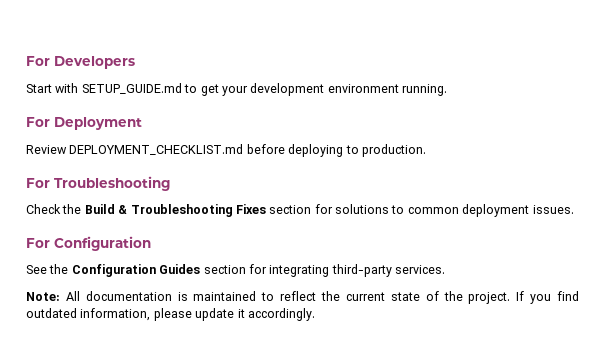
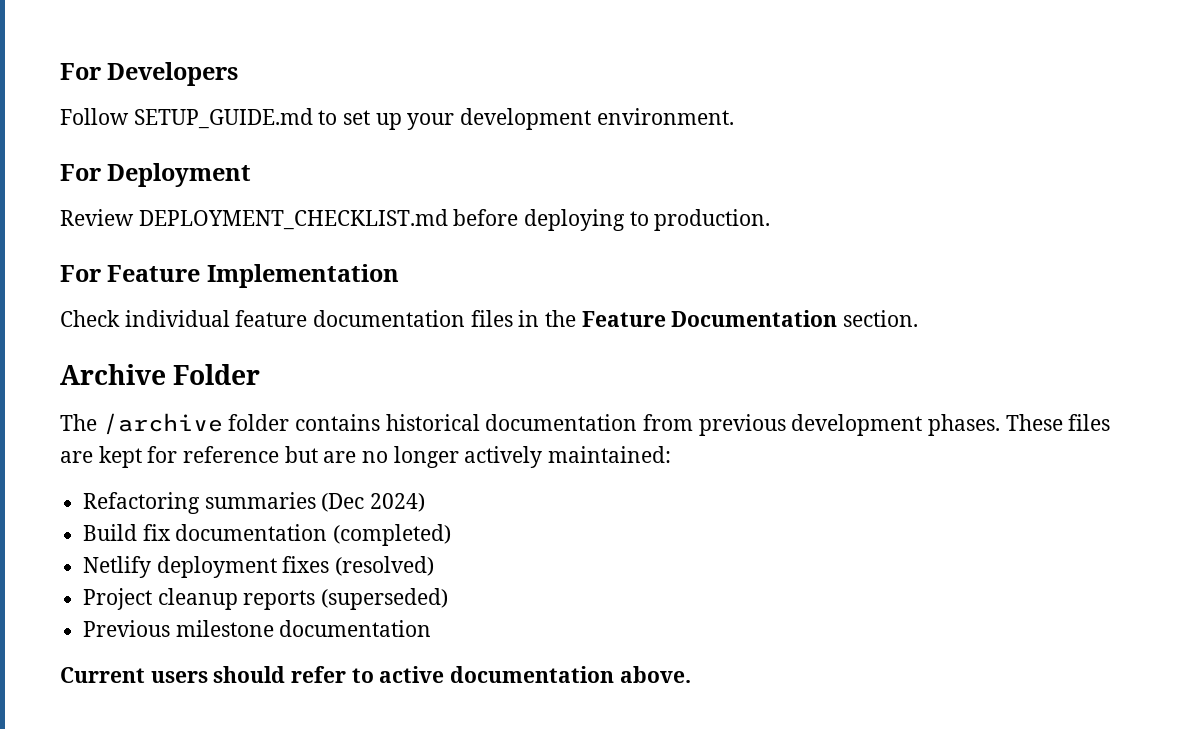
[26,83,447,96] Start with SETUP_GUIDE.md to get your development environment running. -> [60,108,734,130] Follow SETUP_GUIDE.md to set up your development environment.
[54,176,170,191] Troubleshooting -> [107,264,399,288] Feature Implementation
[62,204,574,217] [26,236,151,251] [26,264,445,277] [26,291,580,304] [26,308,315,321] the Build & Troubleshooting Fixes section for solutions to common deployment issues. // For Configuration // See the Configuration Guides section for integrating third-party services. // Note: All documentation is maintained to reflect the current state of the project. If you find outdated information, please update it accordingly. -> [124,310,919,327] [60,364,261,385] [60,413,1111,436] [60,446,672,468] [83,492,426,514] [83,524,452,546] [83,556,435,578] [83,588,449,610] [83,620,432,637] [60,666,691,683] individual feature documentation files in the Feature Documentation section. // Archive Folder // The /archive folder contains historical documentation from previous development phases. These files are kept for reference but are no longer actively maintained: // Refactoring summaries (Dec 2024) // Build fix documentation (completed) // Netlify deployment fixes (resolved) // Project cleanup reports (superseded) // Previous milestone documentation // Current users should refer to active documentation above.

